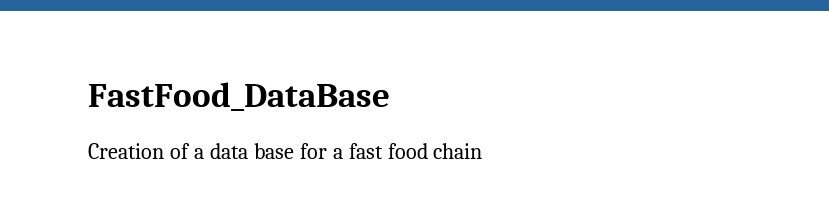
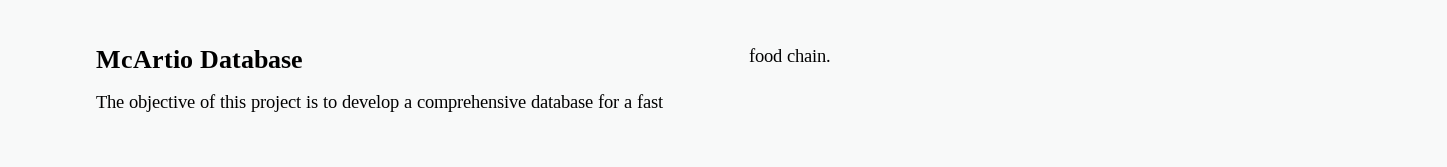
[88,82,390,111] [88,143,294,159] FastFood_DataBase // Creation of a data base -> [96,50,304,68] [96,94,593,112] McArtio Database // The objective of this project is to develop a comprehensive database
[433,143,483,159] chain -> [787,49,831,62] chain.

